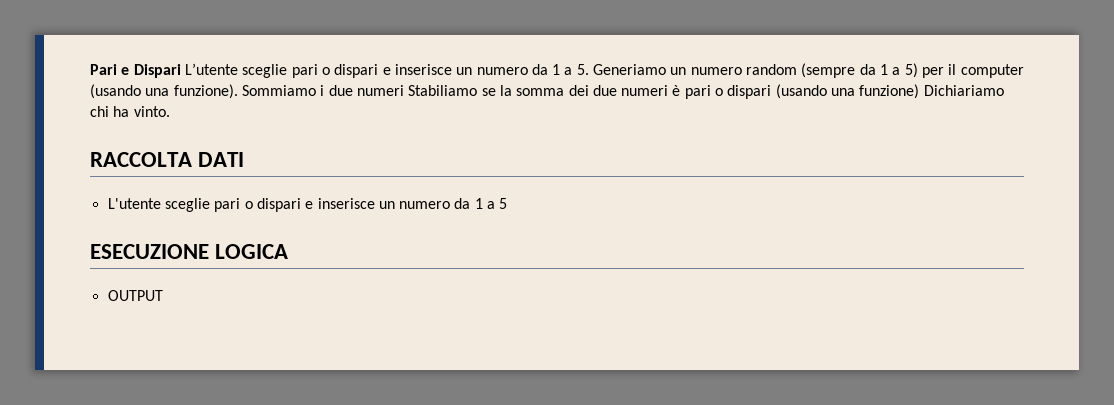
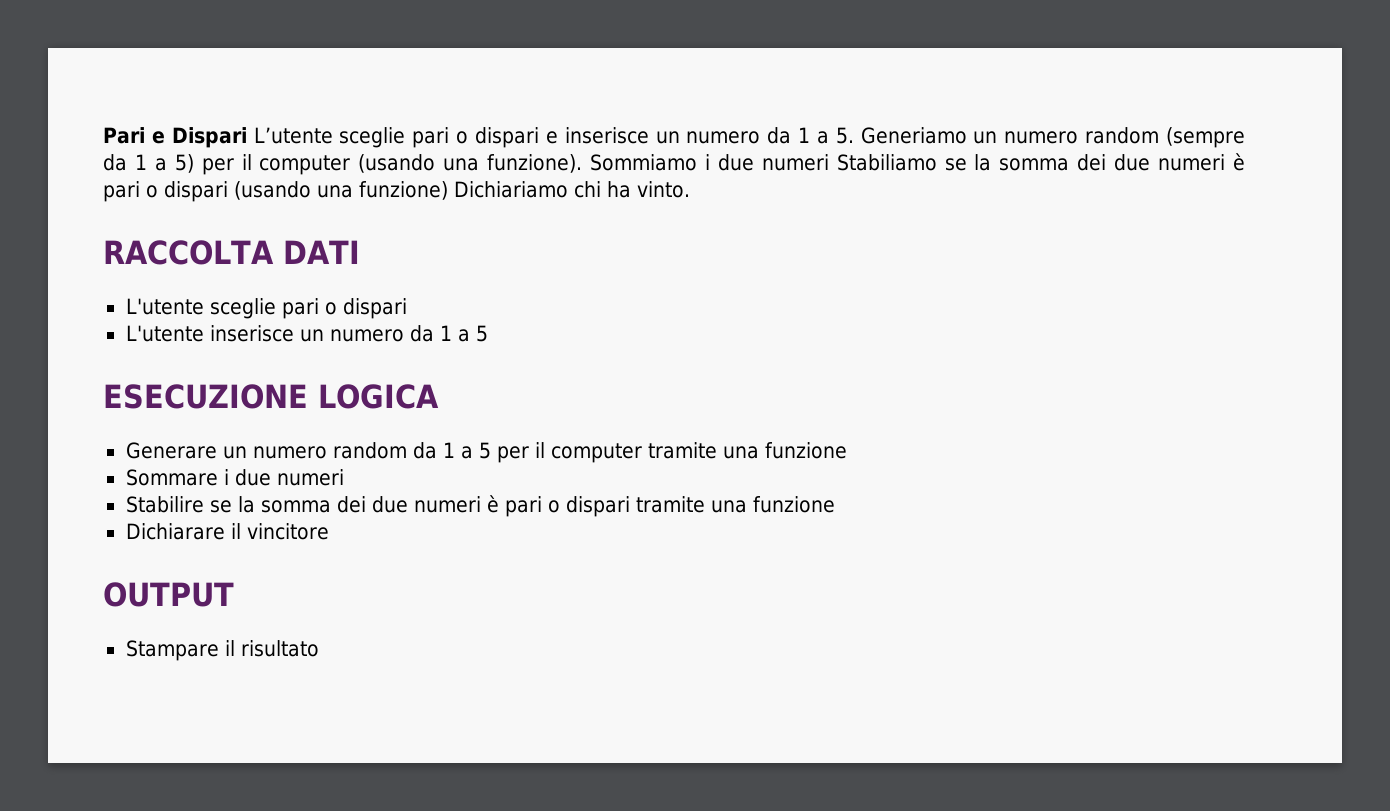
[305,201,314,209] e -> [125,325,204,342] // L'utente
[107,290,163,301] OUTPUT -> [125,442,847,463] [125,469,344,486] [125,495,835,517] [125,523,329,540] [103,582,234,607] [125,640,319,661] Generare un numero random da 1 a 5 per il computer tramite una funzione // Sommare i due numeri // Stabilire se la somma dei due numeri è pari o dispari tramite una funzione // Dichiarare il vincitore // OUTPUT // Stampare il risultato

